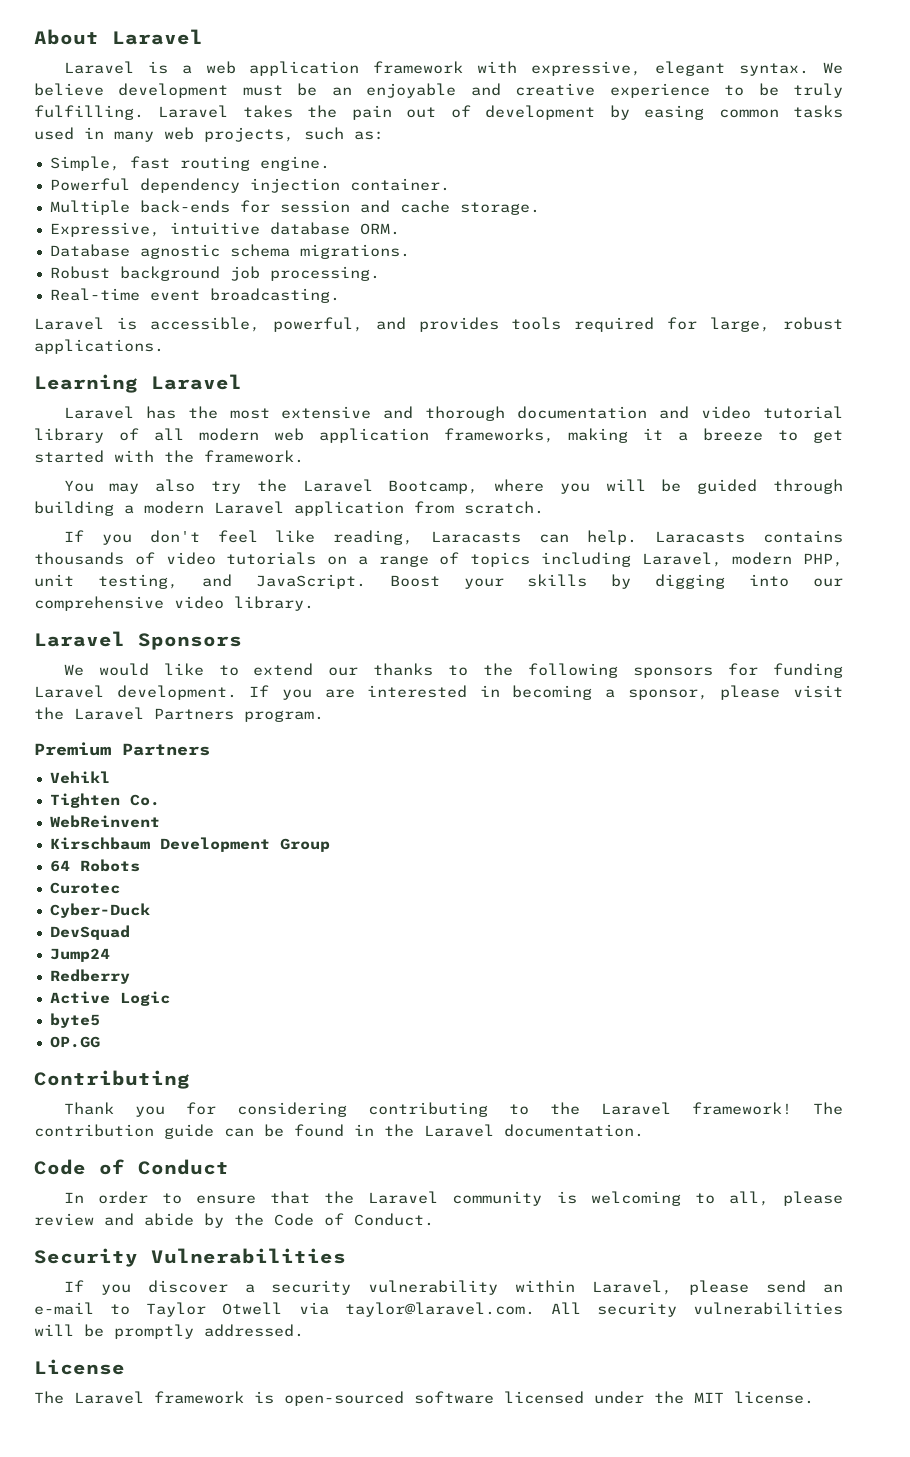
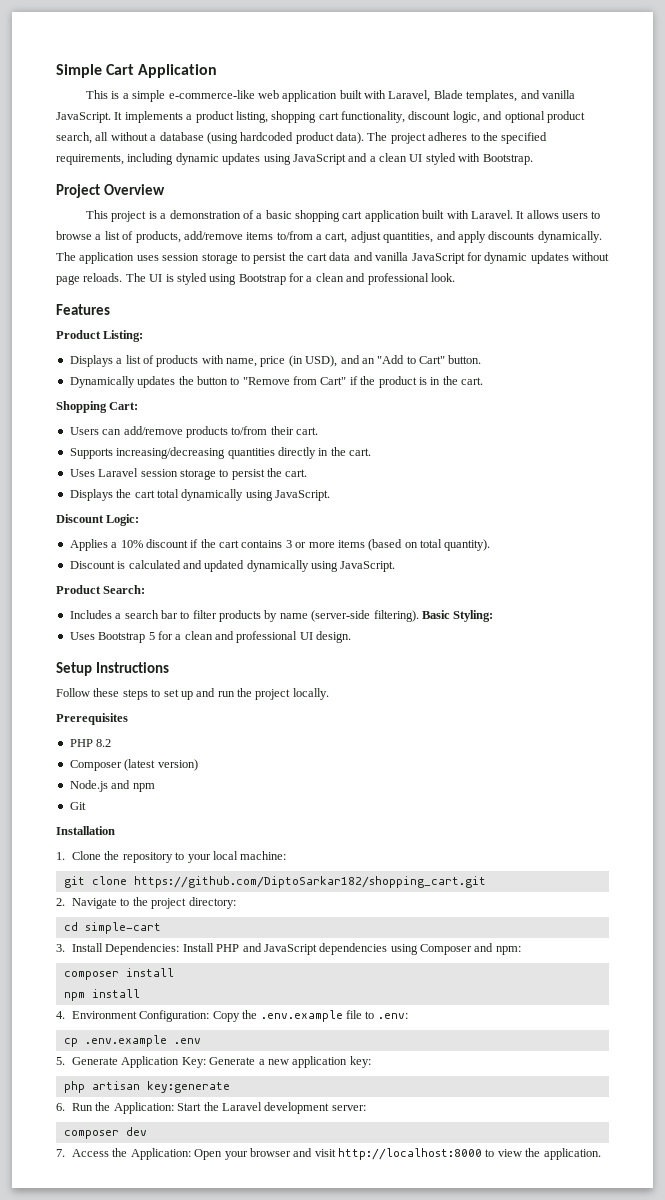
[34,29,203,45] [63,61,843,76] [34,83,843,98] [34,105,843,120] [34,127,384,142] [49,156,330,171] [49,178,450,193] [49,200,540,215] [49,222,400,237] [49,244,410,259] [49,266,380,281] [49,288,340,303] [34,317,843,332] [34,339,164,354] [34,374,242,393] [63,406,843,421] [34,428,843,443] [34,450,304,463] [63,479,843,494] [34,501,544,516] [63,530,843,545] [34,552,843,567] [34,574,843,589] [34,596,314,611] [34,631,242,650] [63,663,843,678] [34,685,843,700] [34,707,324,722] [34,742,210,756] [49,771,110,784] [49,793,160,808] [49,815,160,828] [49,837,330,852] [49,859,140,872] [49,882,120,894] [49,903,150,918] [49,925,130,940] [49,948,110,962] [49,969,130,984] [49,991,170,1006] [49,1013,100,1028] [49,1036,100,1048] [34,1070,190,1089] [63,1102,843,1117] [34,1124,644,1139] [34,1159,229,1175] [63,1191,844,1206] [34,1213,434,1228] [34,1248,346,1267] [63,1280,843,1295] [34,1302,843,1317] [34,1324,304,1339] [34,1359,125,1375] [34,1391,814,1406] About Laravel // Laravel is a web application framework with expressive, elegant syntax. We believe development must be an enjoyable and creative experience to be truly fulfilling. Laravel takes the pain out of development by easing common tasks used in many web projects, such as: // Simple, fast routing engine. // Powerful dependency injection container. // Multiple back-ends for session and cache storage. // Expressive, intuitive database ORM. // Database agnostic schema migrations. // Robust background job processing. // Real-time event broadcasting. // Laravel is accessible, powerful, and provides tools required for large, robust applications. // Learning Laravel // Laravel has the most extensive and thorough documentation and video tutorial library of all modern web application frameworks, making it a breeze to get started with the framework. // You may also try the Laravel Bootcamp, where you will be guided through building a modern Laravel application from scratch. // If you don't feel like reading, Laracasts can help. Laracasts contains thousands of video tutorials on a range of topics including Laravel, modern PHP, unit testing, and JavaScript. Boost your skills by digging into our comprehensive video library. // Laravel Sponsors // We would like to extend our thanks to the following sponsors for funding Laravel development. If you are interested in becoming a sponsor, please visit the Laravel Partners program. // Premium Partners // Vehikl // Tighten Co. // WebReinvent // Kirschbaum Development Group // 64 Robots // Curotec // Cyber-Duck // DevSquad // Jump24 // Redberry // Active Logic // byte5 // OP.GG // Contributing // Thank you for considering contributing to the Laravel framework! The contribution guide can be found in the Laravel documentation. // Code of Conduct // In order to ensure that the Laravel community is welcoming to all, please review and abide by the Code of Conduct. // Security Vulnerabilities // If you discover a security vulnerability within Laravel, please send an e-mail to Taylor Otwell via taylor@laravel.com. All security vulnerabilities will be promptly addressed. // License // The Laravel framework is open-sourced software licensed under the MIT license. -> [56,64,218,78] [85,90,575,102] [56,111,585,123] [56,132,548,144] [56,153,533,165] [56,184,165,198] [85,210,601,222] [56,231,602,243] [56,252,609,264] [56,273,455,285] [56,304,110,315] [56,330,144,342] [69,355,482,367] [69,376,483,388] [56,401,139,413] [69,426,318,438] [69,447,371,459] [69,468,308,480] [69,489,330,501] [56,514,140,526] [69,539,491,551] [69,560,396,572] [56,585,146,594] [69,610,494,622] [69,631,352,643] [56,662,169,676] [56,688,329,700] [56,713,128,725] [69,739,112,747] [69,759,198,771] [69,780,155,792] [69,802,86,810] [56,826,115,835] [56,851,287,863] [63,876,486,888] [56,897,236,909] [63,922,161,934] [56,943,521,955] [63,968,174,980] [63,989,140,1001] [56,1010,408,1022] [63,1035,201,1047] [56,1056,371,1068] [63,1081,230,1093] [56,1102,366,1114] [63,1127,147,1139] [56,1148,601,1160] Simple Cart Application // This is a simple e-commerce-like web application built with Laravel, Blade templates, and vanilla JavaScript. It implements a product listing, shopping cart functionality, discount logic, and optional product search, all without a database (using hardcoded product data). The project adheres to the specified requirements, including dynamic updates using JavaScript and a clean UI styled with Bootstrap. // Project Overview // This project is a demonstration of a basic shopping cart application built with Laravel. It allows users to browse a list of products, add/remove items to/from a cart, adjust quantities, and apply discounts dynamically. The application uses session storage to persist the cart data and vanilla JavaScript for dynamic updates without page reloads. The UI is styled using Bootstrap for a clean and professional look. // Features // Product Listing: // Displays a list of products with name, price (in USD), and an "Add to Cart" button. // Dynamically updates the button to "Remove from Cart" if the product is in the cart. // Shopping Cart: // Users can add/remove products to/from their cart. // Supports increasing/decreasing quantities directly in the cart. // Uses Laravel session storage to persist the cart. // Displays the cart total dynamically using JavaScript. // Discount Logic: // Applies a 10% discount if the cart contains 3 or more items (based on total quantity). // Discount is calculated and updated dynamically using JavaScript. // Product Search: // Includes a search bar to filter products by name (server-side filtering). Basic Styling: // Uses Bootstrap 5 for a clean and professional UI design. // Setup Instructions // Follow these steps to set up and run the project locally. // Prerequisites // PHP 8.2 // Composer (latest version) // Node.js and npm // Git // Installation // 1. Clone the repository to your local machine: // git clone https://github.com/DiptoSarkar182/shopping_cart.git // 2. Navigate to the project directory: // cd simple-cart // 3. Install Dependencies: Install PHP and JavaScript dependencies using Composer and npm: // composer install // npm install // 4. Environment Configuration: Copy the .env.example file to .env: // cp .env.example .env // 5. Generate Application Key: Generate a new application key: // php artisan key:generate // 6. Run the Application: Start the Laravel development server: // composer dev // 7. Access the Application: Open your browser and visit http://localhost:8000 to view the application.

